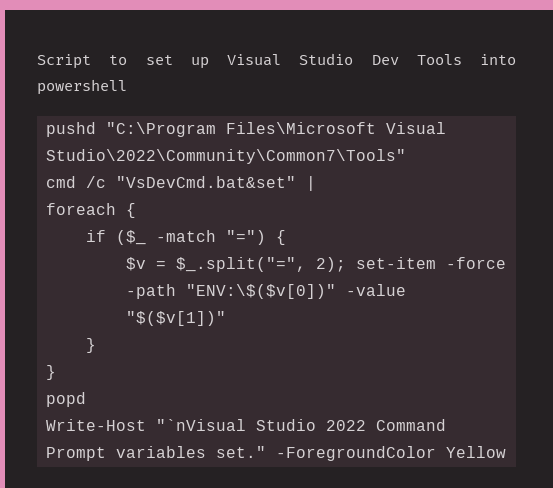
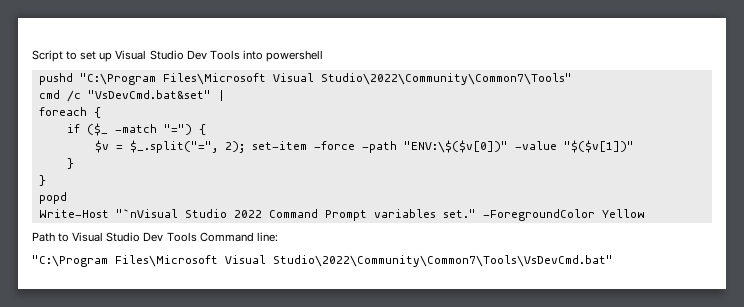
(506, 452) none -> [32,232,278,242] [32,255,613,267] // Path to Visual Studio Dev Tools Command line: // "C:\Program Files\Microsoft Visual Studio\2022\Community\Common7\Tools\VsDevCmd.bat"

